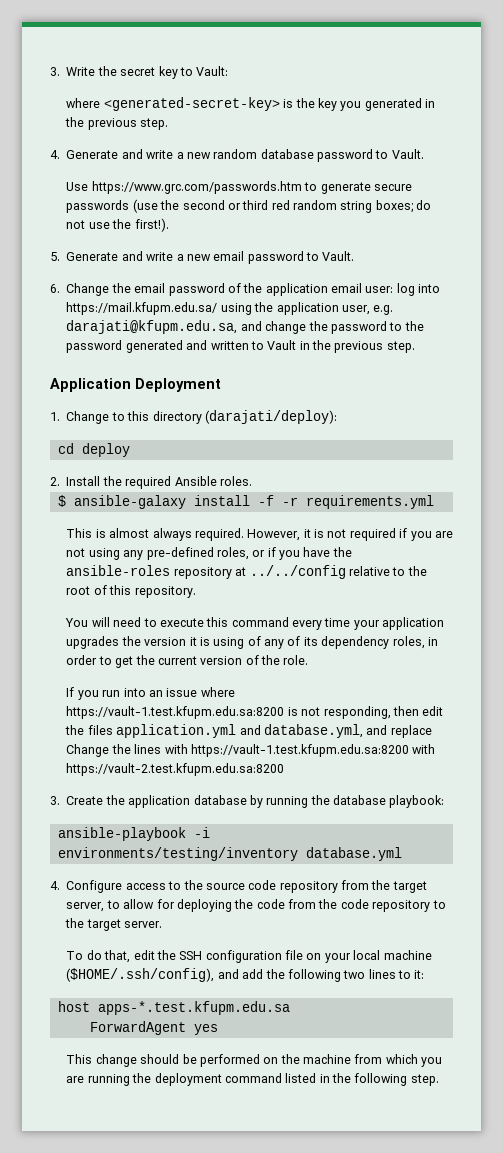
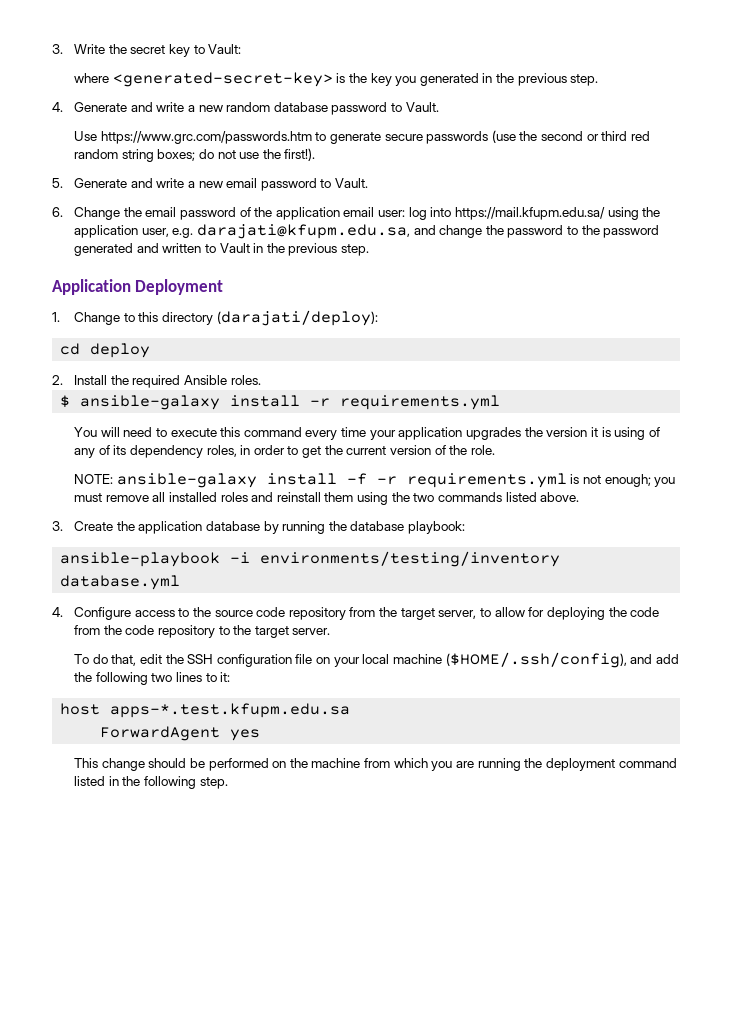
[257,495,434,509] [66,528,453,541] [66,547,352,560] [66,565,427,579] [66,585,196,598] -f -r requirements.yml // This is almost always required. However, it is not required if you are not using any pre-defined roles, or if you have the ansible-roles repository at ../../config relative to the root of this repository. -> [310,395,501,410] -r requirements.yml
[66,687,235,700] [66,706,444,719] [65,724,432,738] [66,744,436,757] [66,763,285,776] If you run into an issue where https://vault-1.test.kfupm.edu.sa:8200 is not responding, then edit the files application.yml and database.yml, and replace Change the lines with https://vault-1.test.kfupm.edu.sa:8200 with https://vault-2.test.kfupm.edu.sa:8200 -> [73,473,676,488] [73,492,580,505] NOTE: ansible-galaxy install -f -r requirements.yml is not enough; you must remove all installed roles and reinstall them using the two commands listed above.

